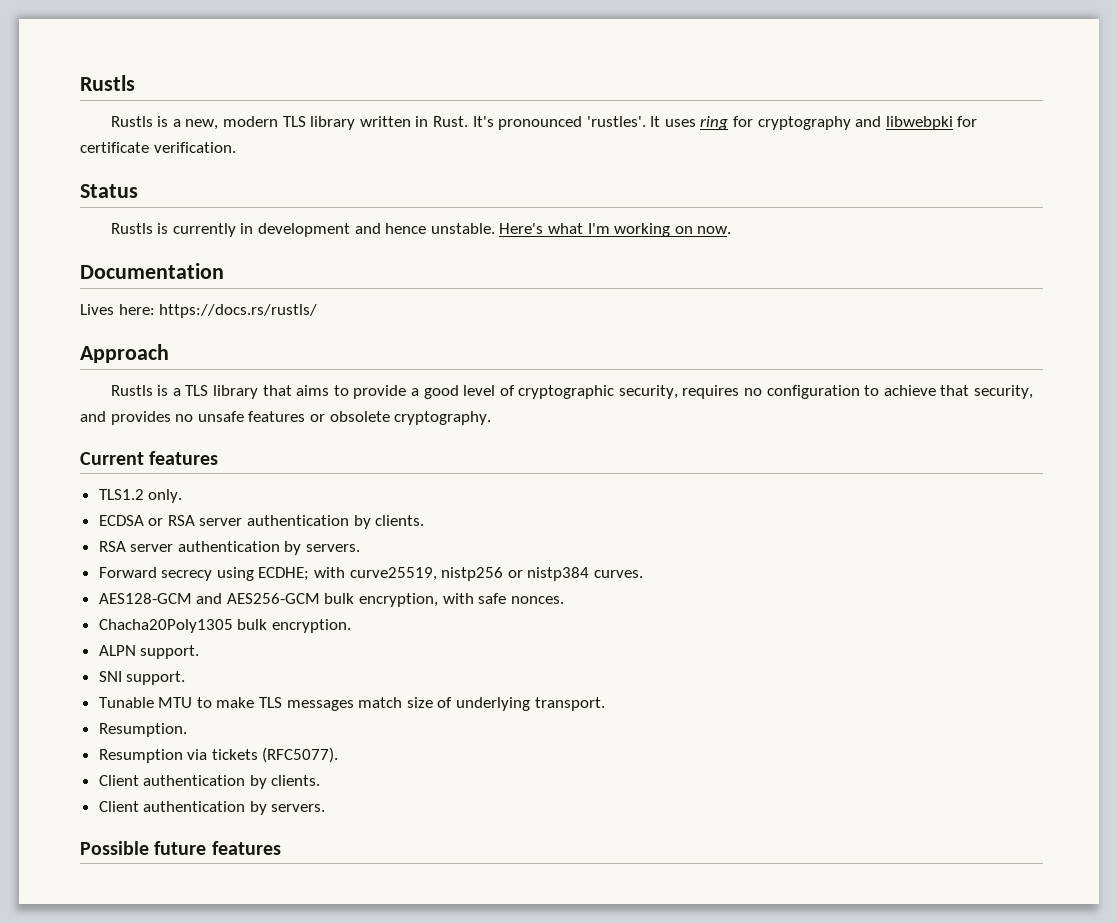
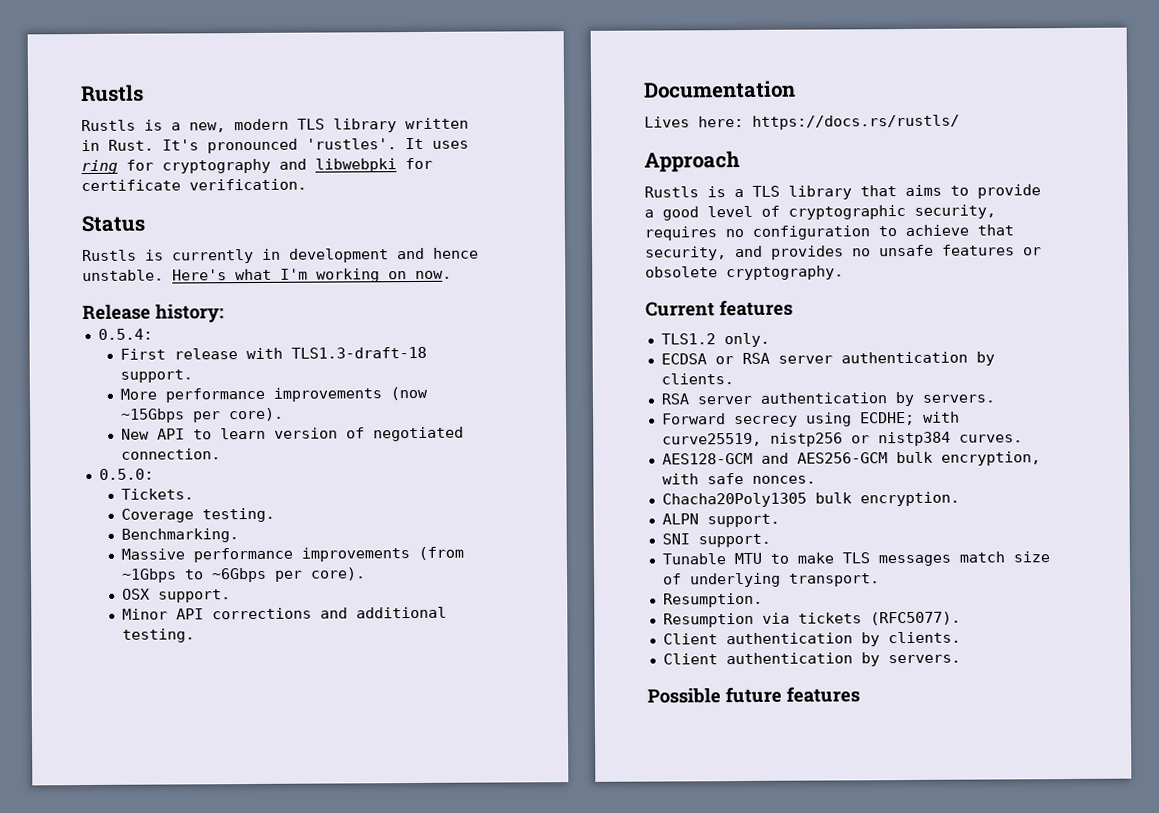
(732, 230) none -> [82,303,224,323] [97,328,153,340] [119,346,427,360] [119,369,193,383] [119,386,428,403] [120,407,284,423] [120,426,464,442] [120,448,221,460] [98,468,154,480] [120,488,194,500] [120,507,275,523] [120,528,239,543] [120,546,464,563] [120,567,366,583] [121,588,231,603] [121,606,447,620] [121,628,195,643] // Release history: // 0.5.4: // First release with TLS1.3-draft-18 support. // More performance improvements (now ~15Gbps per core). // New API to learn version of negotiated connection. // 0.5.0: // Tickets. // Coverage testing. // Benchmarking. // Massive performance improvements (from ~1Gbps to ~6Gbps per core). // OSX support. // Minor API corrections and additional testing.

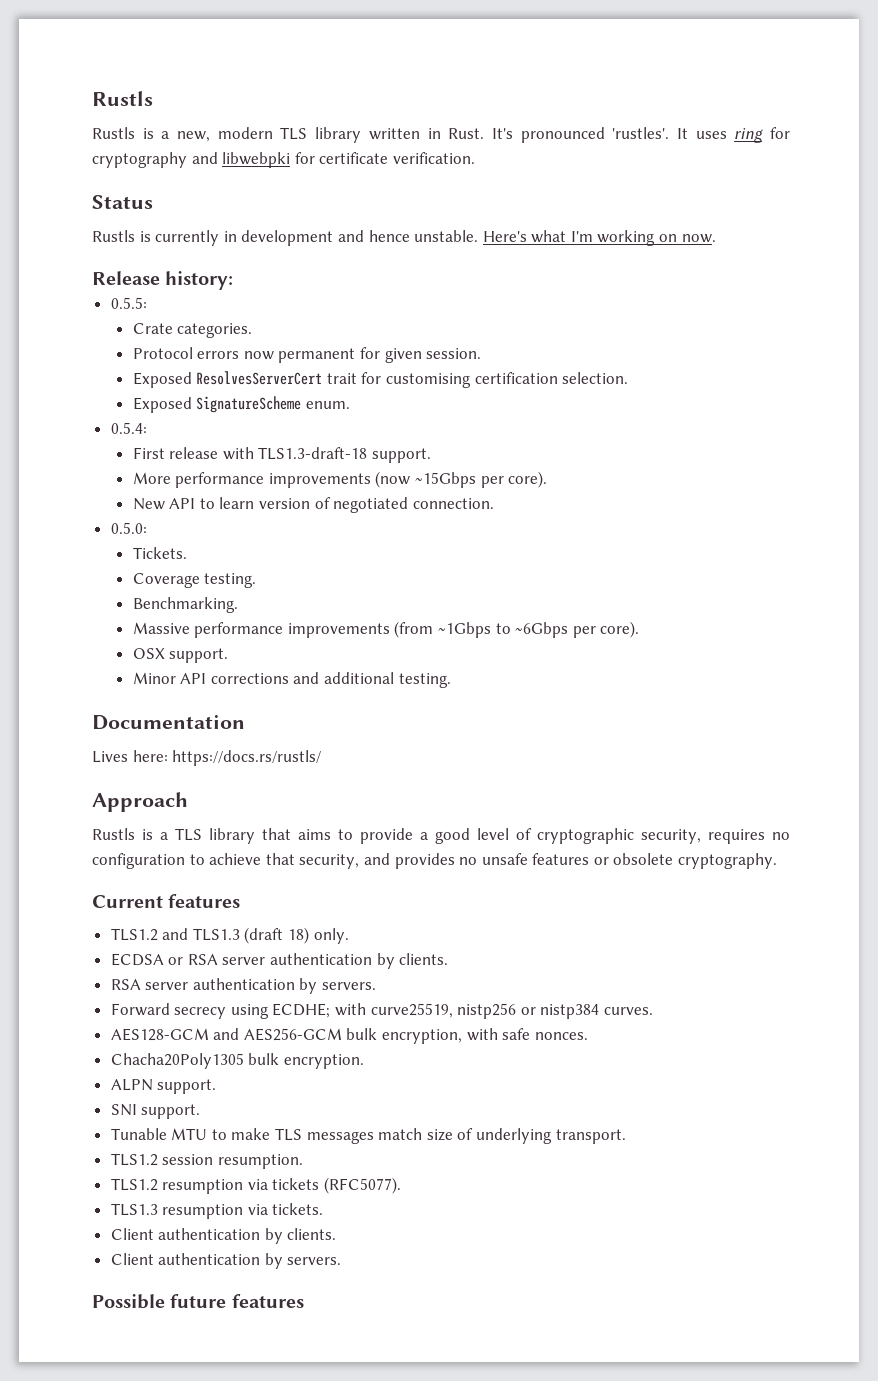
(224, 313) none -> [110,297,147,309] [132,323,253,338] [132,347,482,363] [132,371,629,388] [132,396,350,413] // 0.5.5: // Crate categories. // Protocol errors now permanent for given session. // Exposed ResolvesServerCert trait for customising certification selection. // Exposed SignatureScheme enum.
(716, 339) none -> [162,927,310,944] and TLS1.3 (draft 18)
[662,592,763,608] [662,612,754,628] Resumption. // Resumption -> [110,1153,303,1169] [110,1178,244,1194] TLS1.2 session resumption. // TLS1.2 resumption
(961, 618) none -> [110,1203,324,1219] // TLS1.3 resumption via tickets.

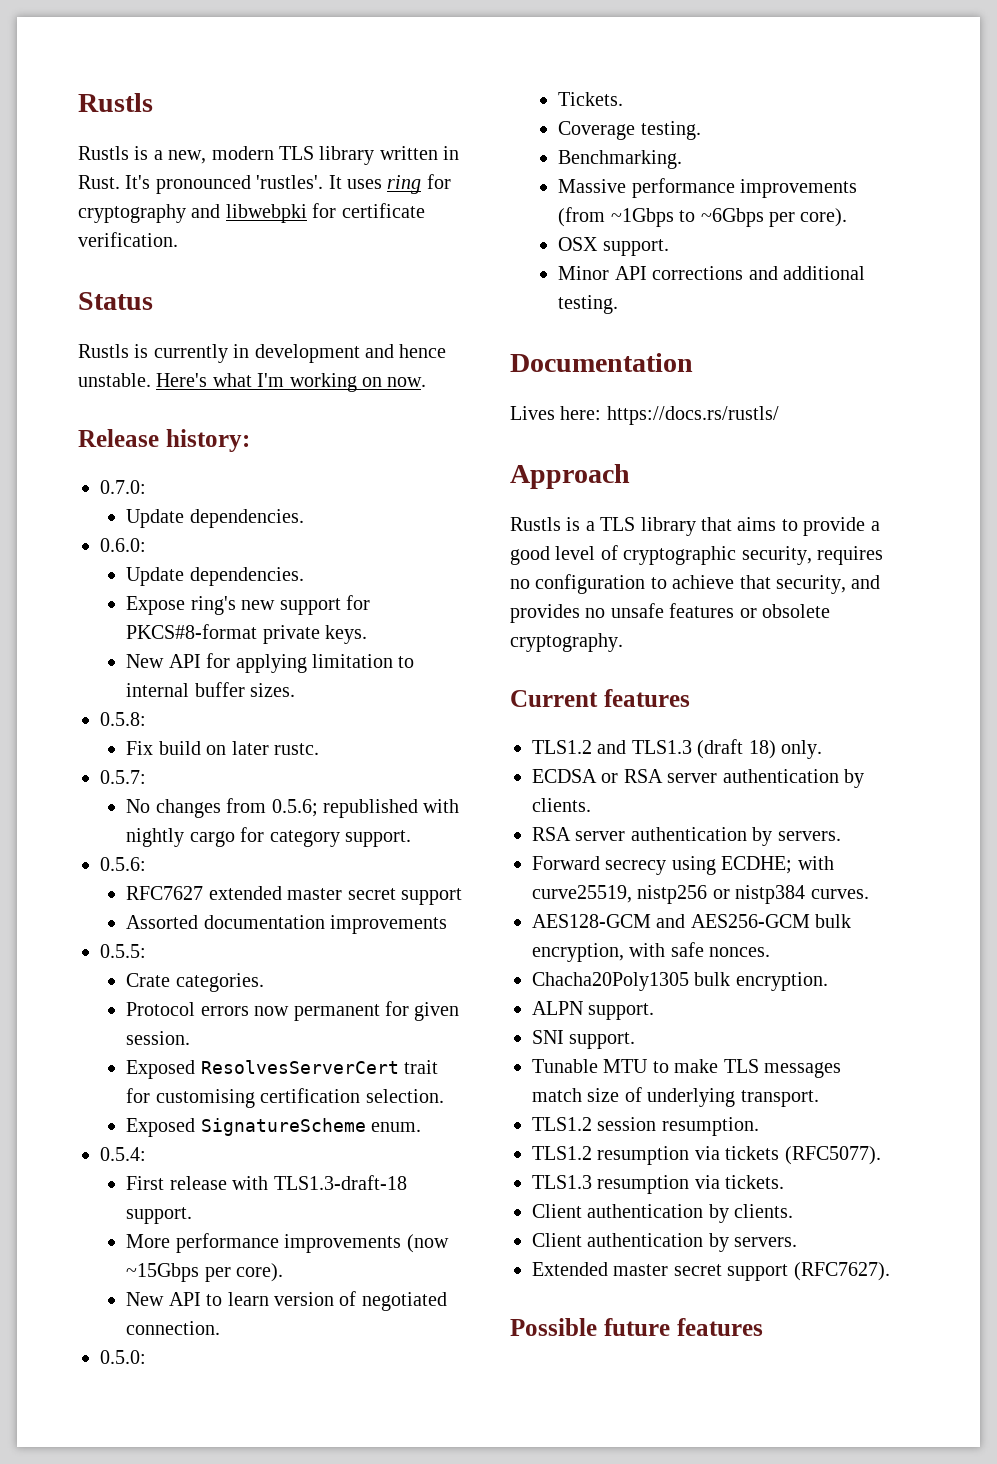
(234, 280) none -> [100,480,146,494] [126,509,304,528] [100,538,146,552] [126,567,304,586] [126,595,370,615] [126,624,368,644] [126,653,415,673] [126,682,296,697] [100,712,146,726] [126,741,319,755] [100,770,146,784] [126,798,460,818] [126,827,411,847] [100,857,146,871] [126,886,462,905] [126,915,448,934] // 0.7.0: // Update dependencies. // 0.6.0: // Update dependencies. // Expose ring's new support for PKCS#8-format private keys. // New API for applying limitation to internal buffer sizes. // 0.5.8: // Fix build on later rustc. // 0.5.7: // No changes from 0.5.6; republished with nightly cargo for category support. // 0.5.6: // RFC7627 extended master secret support // Assorted documentation improvements
(342, 1261) none -> [532,1262,890,1281] // Extended master secret support (RFC7627).

